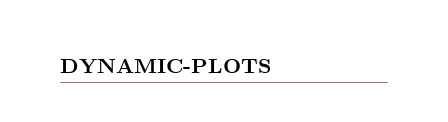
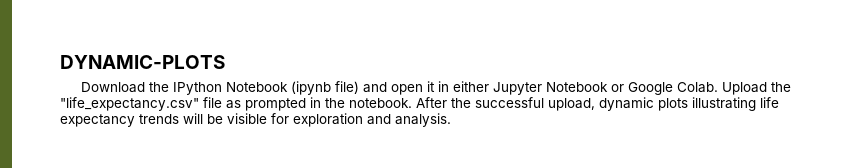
(271, 66) none -> [81,81,792,95] [60,97,779,111] [60,113,451,127] // Download the IPython Notebook (ipynb file) and open it in either Jupyter Notebook or Google Colab. Upload the "life_expectancy.csv" file as prompted in the notebook. After the successful upload, dynamic plots illustrating life expectancy trends will be visible for exploration and analysis.

